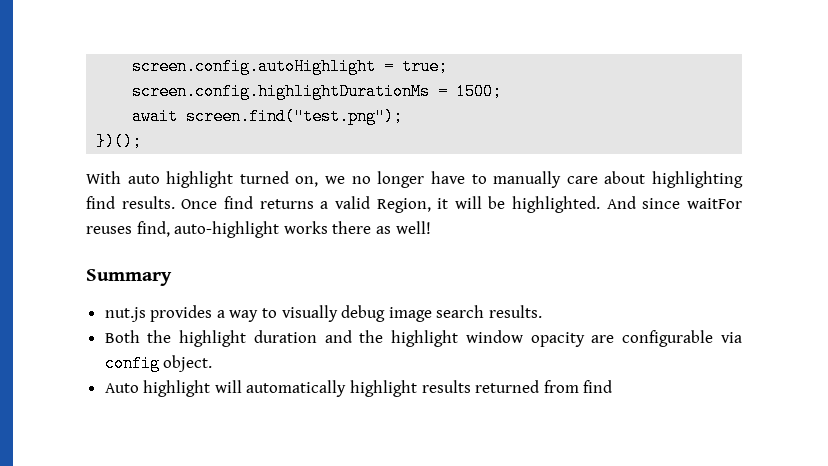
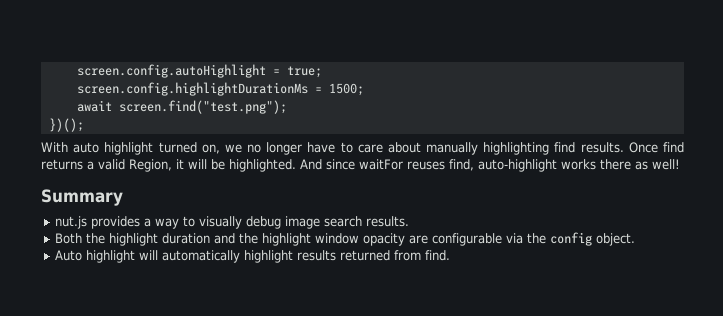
[493,171,562,188] manually -> (353, 147) none
(646, 177) none -> [426,142,479,155] manually
(742, 337) none -> [526,233,546,244] the
[583,380,613,393] find -> [424,250,450,261] find.

